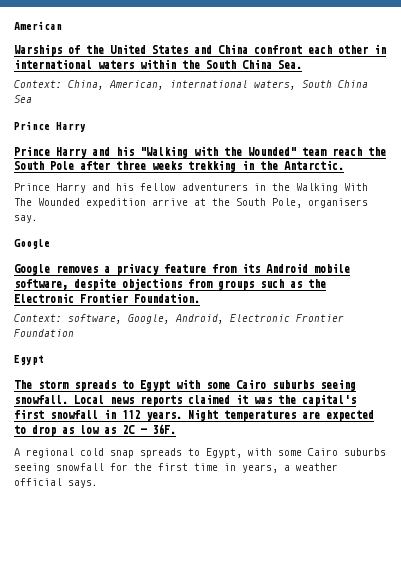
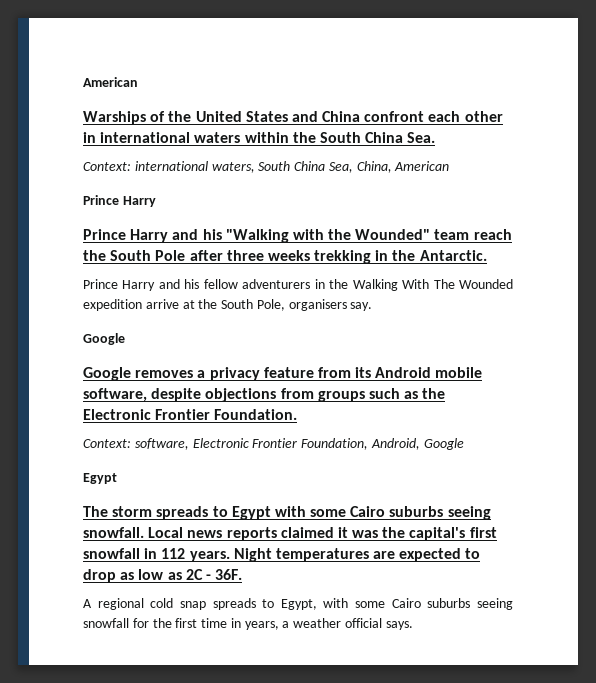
[68,80,164,90] China, American, -> (131, 166) none
[14,95,32,103] Sea -> [328,161,450,173] Sea, China, American
[128,314,344,324] [14,329,74,337] Google, Android, Electronic Frontier Foundation -> [192,438,464,450] Electronic Frontier Foundation, Android, Google

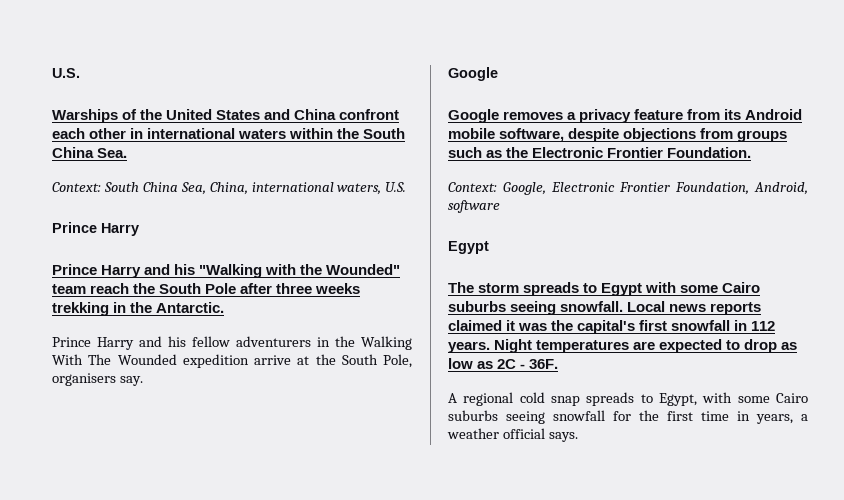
[83,77,138,87] American -> [52,68,80,78] U.S.
[134,161,255,173] international waters, -> (101, 187) none
[394,161,450,171] American -> [251,182,407,195] international waters, U.S.
[134,438,189,450] software, -> [502,182,546,195] Google,
[423,438,464,450] Google -> [448,200,500,213] software

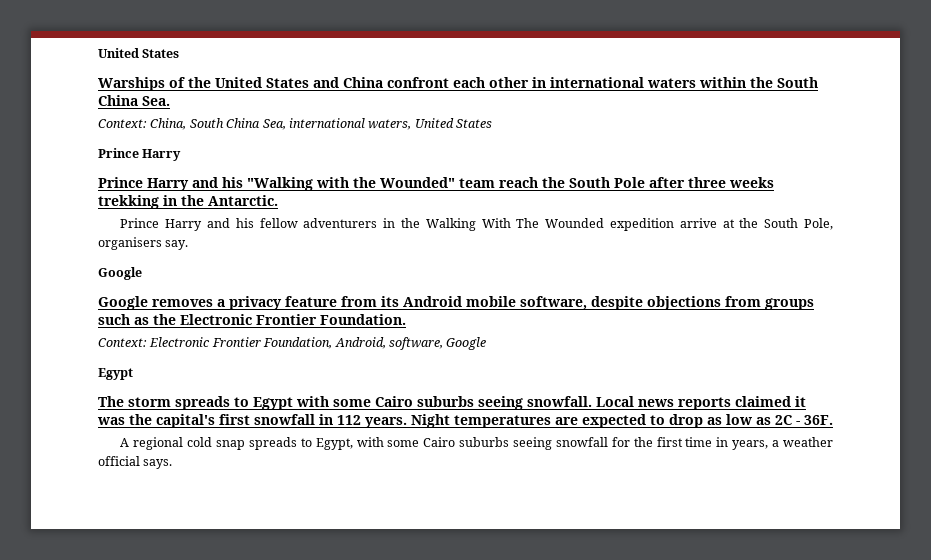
[52,68,80,78] U.S. -> [98,48,180,58] United States
(101, 187) none -> [150,118,187,130] China,
[209,182,248,195] China, -> (286, 124) none
[385,182,407,192] U.S. -> [414,118,492,128] United States
[502,182,546,195] Google, -> (147, 342) none
[448,200,500,213] software -> [388,337,487,350] software, Google

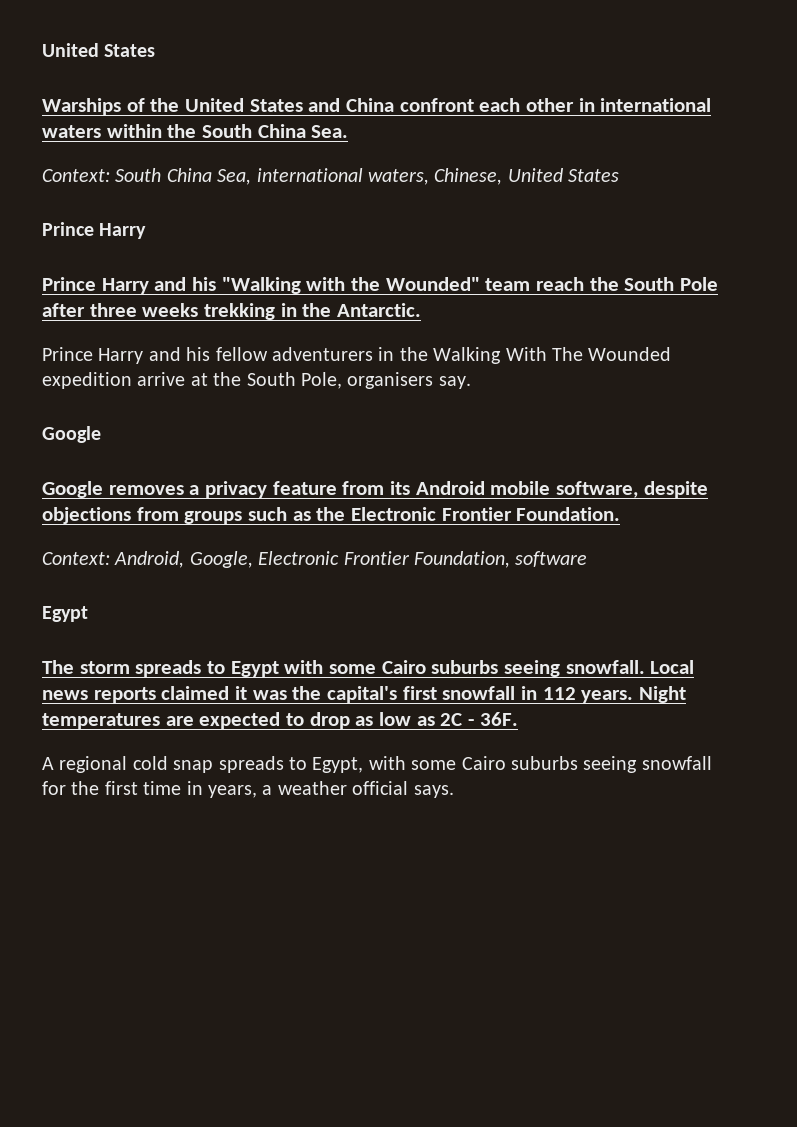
[150,118,187,130] China, -> (110, 175) none
(412, 124) none -> [434,168,503,185] Chinese,
(147, 342) none -> [114,551,253,568] Android, Google,
[334,337,487,350] Android, software, Google -> [515,551,588,567] software

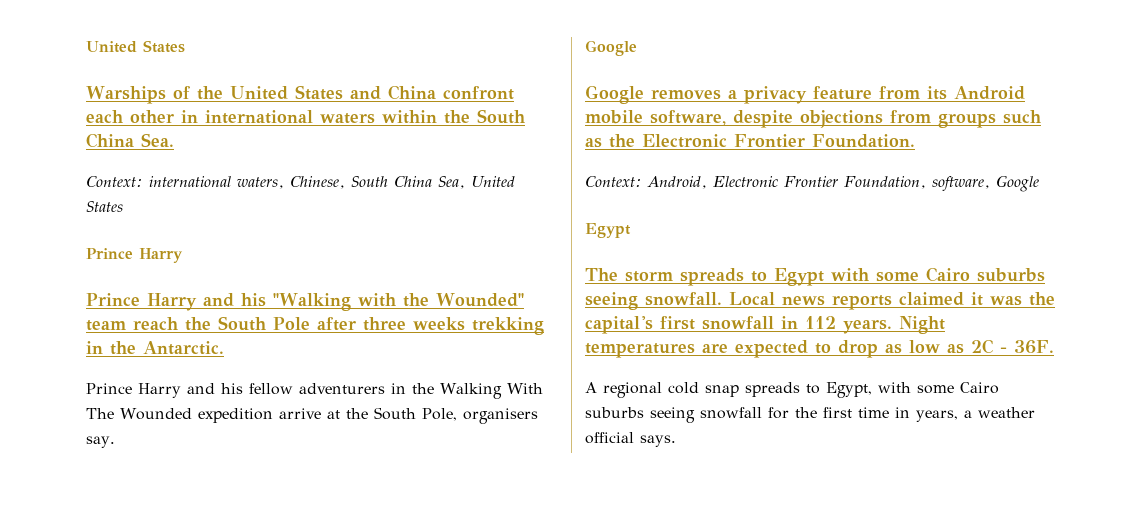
[115,168,503,185] South China Sea, international waters, Chinese, -> [149,176,465,189] international waters, Chinese, South China Sea,
[189,551,253,568] Google, -> (707, 182) none
[515,551,588,567] software -> [932,175,1039,192] software, Google

